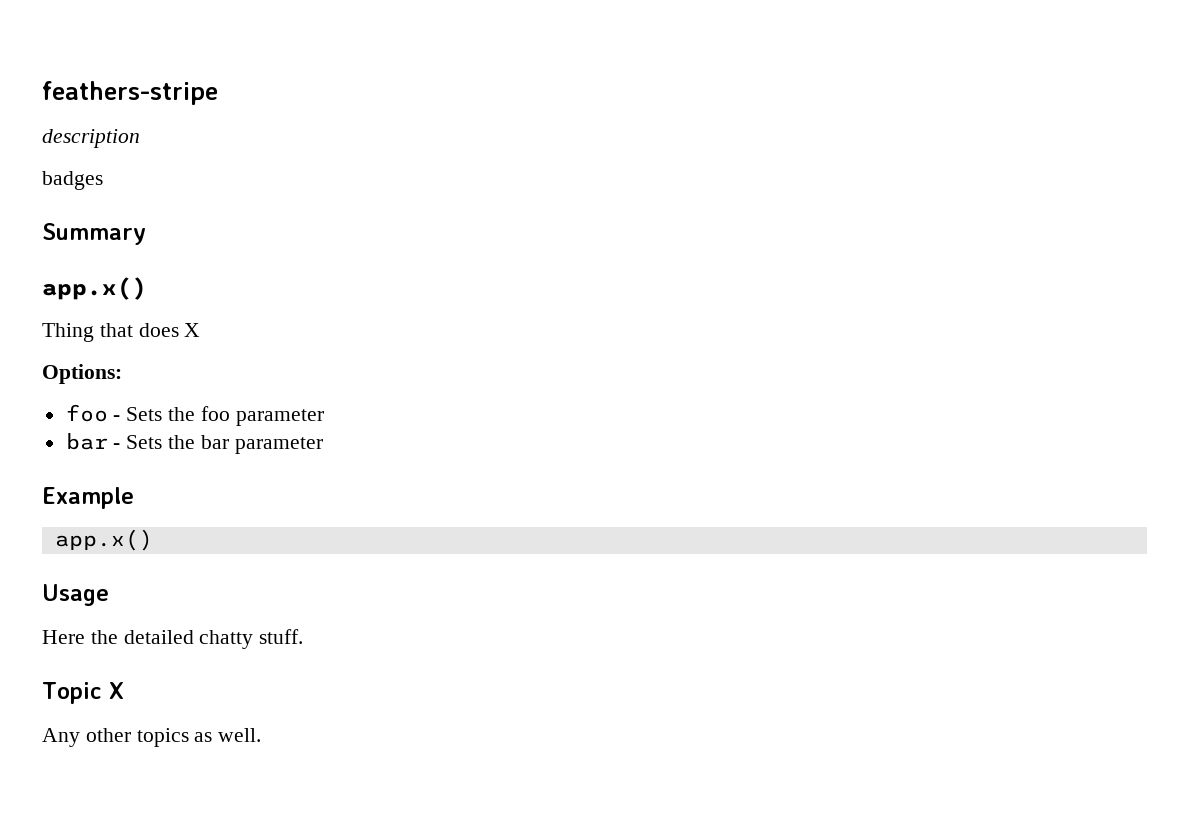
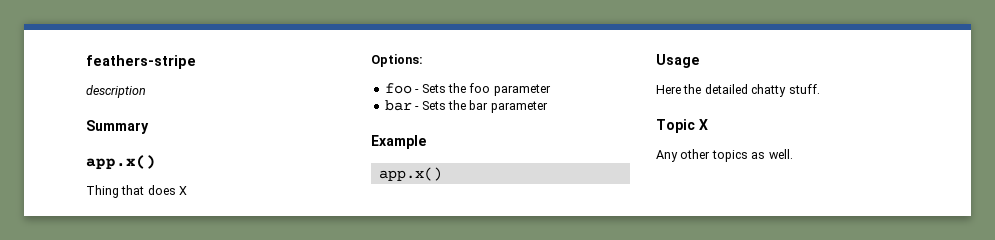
[42,171,103,190] // badges -> (146, 91) none

